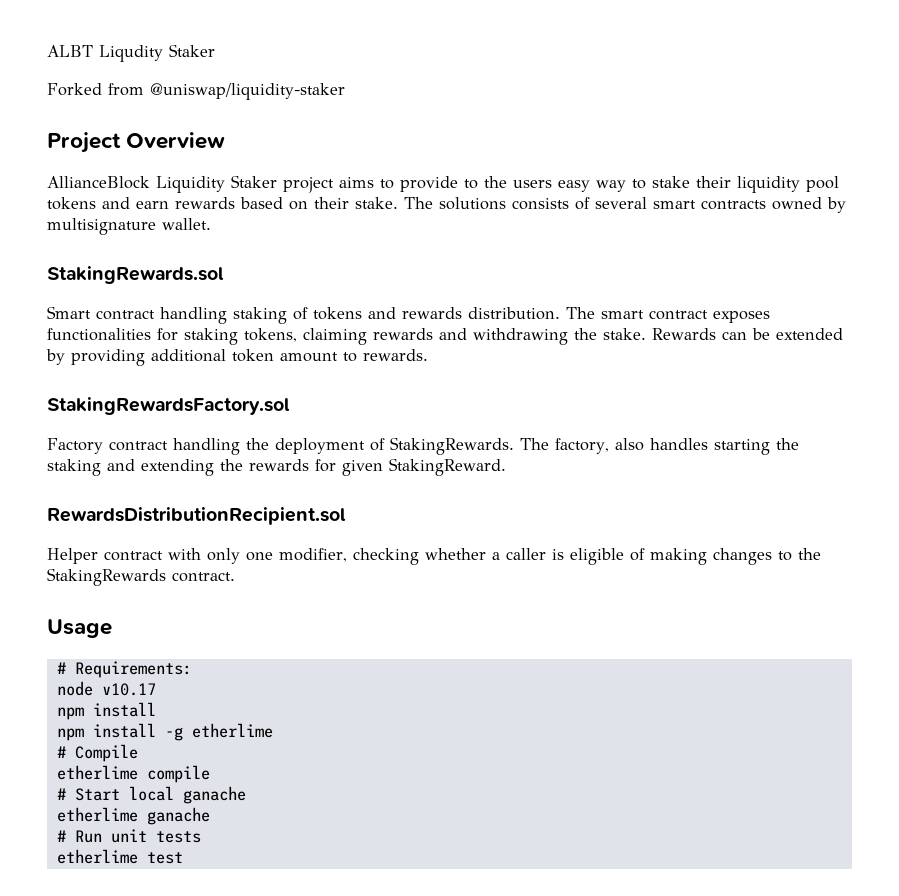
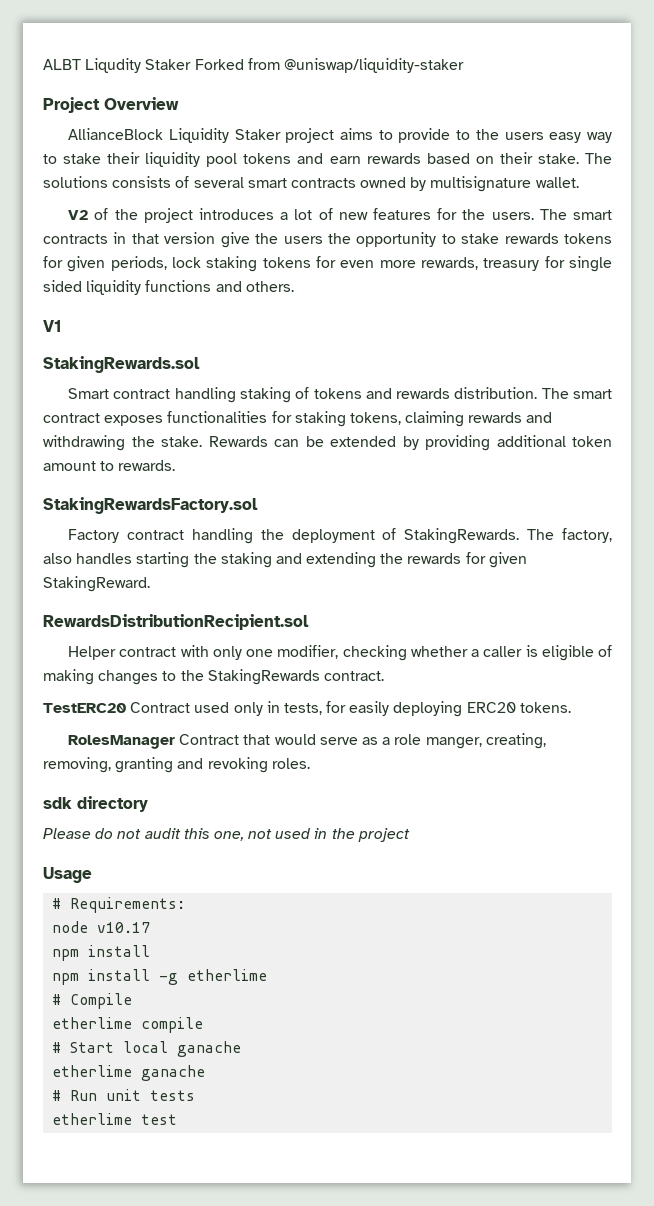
(215, 50) // -> (192, 64) none
(211, 224) none -> [68,208,612,223] [43,232,613,248] [43,256,612,272] [43,280,294,295] [43,320,62,332] // V2 of the project introduces a lot of new features for the users. The smart contracts in that version give the users the opportunity to stake rewards tokens for given periods, lock staking tokens for even more rewards, treasury for single sided liquidity functions and others. // V1
(235, 577) none -> [43,701,571,717] [68,733,546,749] [43,757,310,773] [43,796,148,812] [43,828,410,842] // TestERC20 Contract used only in tests, for easily deploying ERC20 tokens. // RolesManager Contract that would serve as a role manger, creating, removing, granting and revoking roles. // sdk directory // Please do not audit this one, not used in the project

